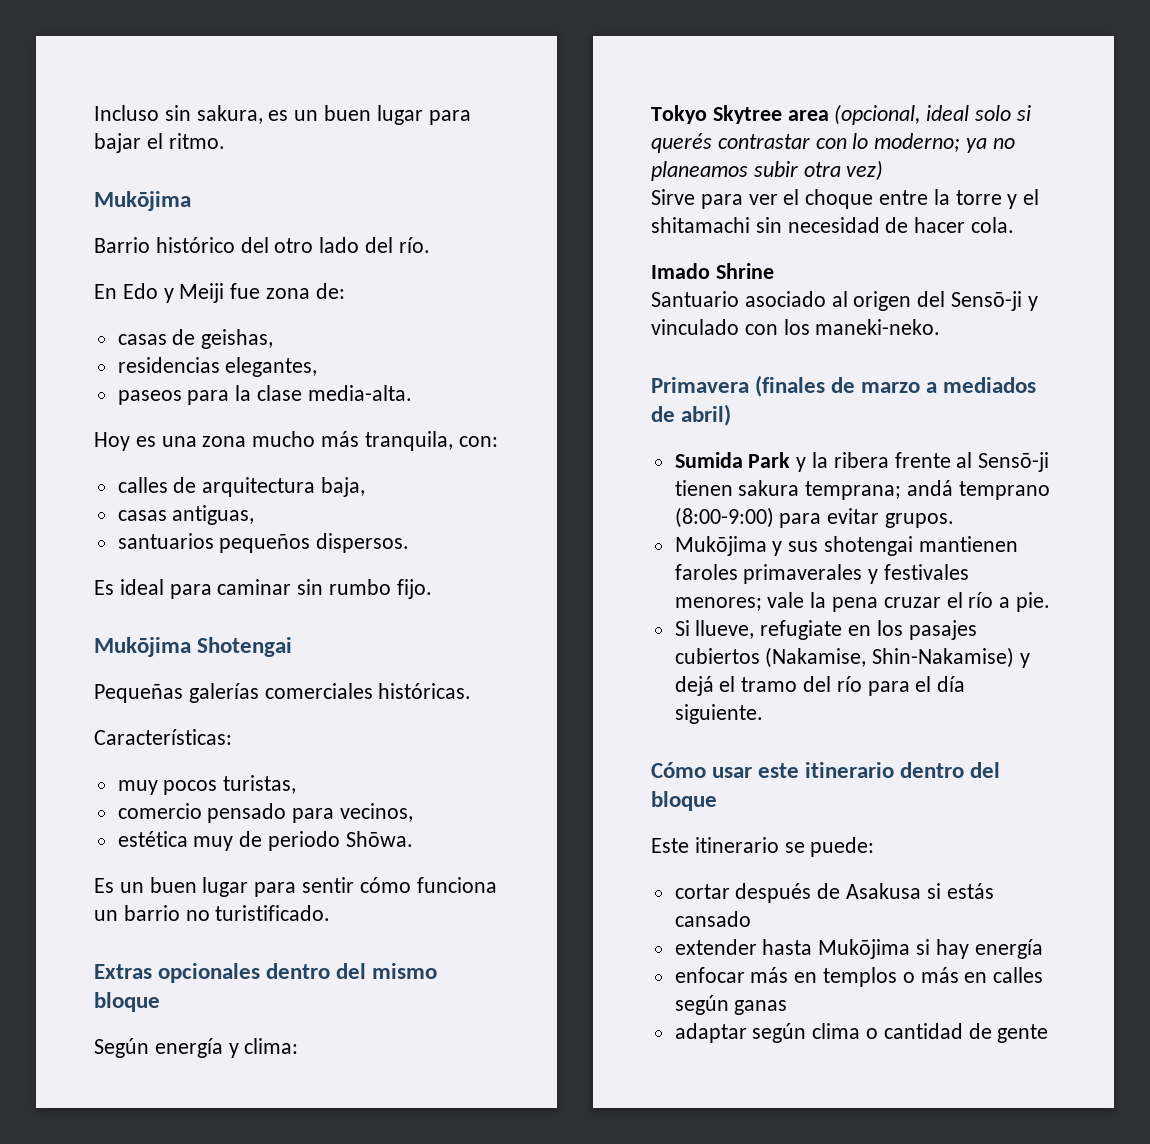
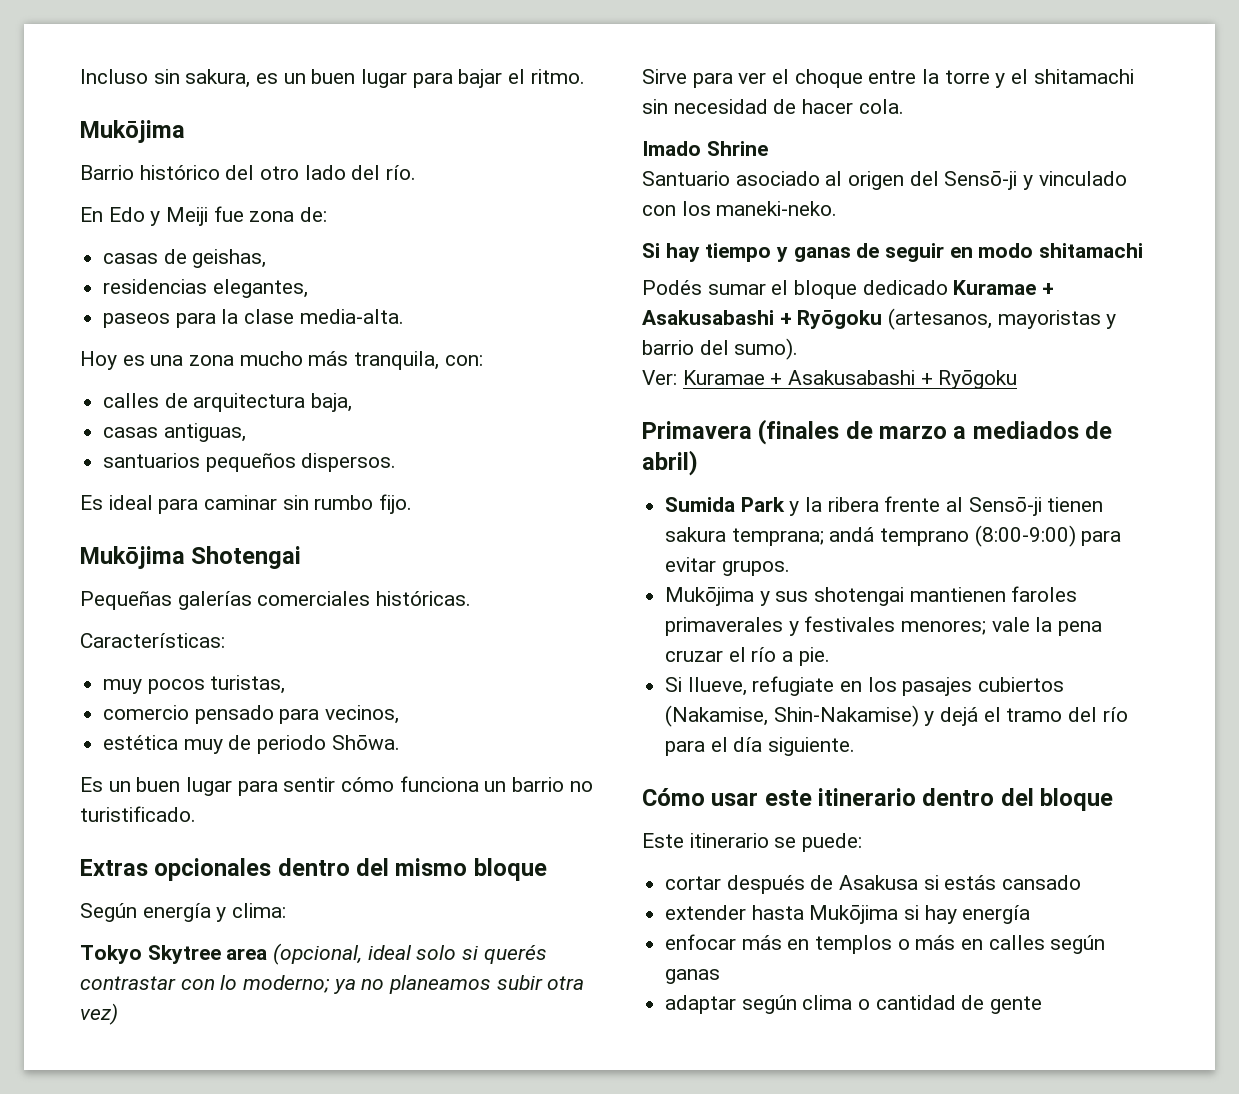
(941, 327) none -> [642,243,1144,262] [642,280,1055,299] [642,308,1117,330] [642,338,799,360] [642,370,1018,389] // Si hay tiempo y ganas de seguir en modo shitamachi // Podés sumar el bloque dedicado Kuramae + Asakusabashi + Ryōgoku (artesanos, mayoristas y barrio del sumo). // Ver: Kuramae + Asakusabashi + Ryōgoku

